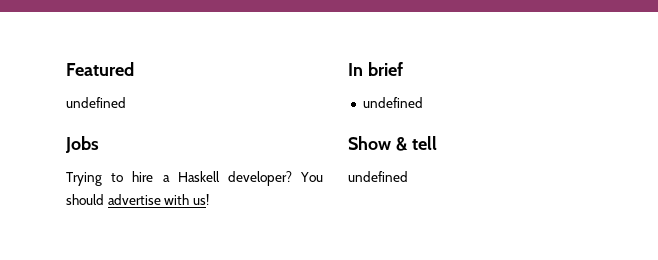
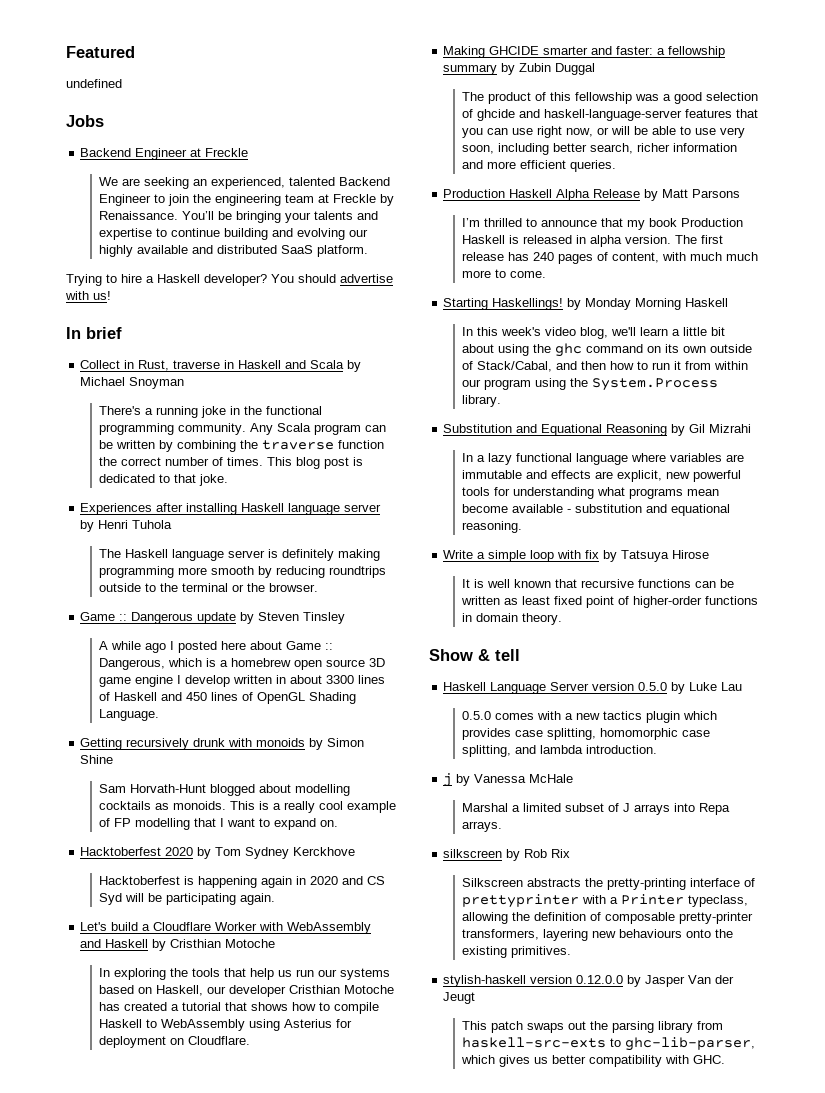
(99, 144) none -> [80,148,249,160] [98,177,390,189] [98,194,394,206] [98,211,378,223] [98,228,368,240] [98,245,368,257] // Backend Engineer at Freckle // We are seeking an experienced, talented Backend Engineer to join the engineering team at Freckle by Renaissance. You’ll be bringing your talents and expertise to continue building and evolving our highly available and distributed SaaS platform.
[362,97,423,108] [348,136,437,151] [348,171,408,182] undefined // Show & tell // undefined -> [80,360,362,372] [80,377,185,389] [98,406,322,418] [98,423,386,435] [98,440,384,452] [98,457,363,469] [98,474,228,486] [80,503,382,515] [80,520,173,532] [98,549,380,561] [98,566,386,578] [98,583,318,592] [80,612,346,624] [98,641,333,653] [98,658,385,670] [98,675,385,687] [98,692,356,704] [98,709,159,721] [80,738,365,750] [80,755,114,764] [98,784,350,796] [98,801,396,813] [98,818,338,830] [80,847,356,859] [98,876,385,888] [98,893,275,905] [80,922,372,934] [80,939,276,951] [98,968,390,980] [98,985,394,997] [98,1002,379,1014] [98,1019,352,1031] [98,1036,250,1048] [443,46,726,58] [443,63,596,75] [461,92,758,104] [461,109,758,121] [461,126,745,138] [461,143,737,155] [461,160,616,172] [443,189,741,201] [461,218,743,230] [461,235,723,247] [461,252,758,264] [461,269,546,278] [443,298,729,310] [461,327,725,339] [461,343,752,357] [461,361,748,372] [461,378,718,391] [461,395,501,407] [443,424,752,436] [461,453,744,465] [461,470,741,482] [461,487,719,499] [461,504,730,516] [461,521,522,533] [443,550,710,562] [461,579,734,588] [460,596,758,608] [461,613,562,625] [429,649,520,661] [443,682,743,694] [461,711,717,723] [461,728,710,740] [461,745,657,757] [443,773,574,787] [461,803,730,815] [461,821,502,832] [443,849,571,861] [461,878,755,890] [461,894,748,908] [461,912,753,924] [461,929,733,941] [461,946,571,958] [443,975,735,987] [443,992,476,1004] [461,1021,723,1033] [461,1037,755,1051] [460,1055,725,1067] Collect in Rust, traverse in Haskell and Scala by Michael Snoyman // There's a running joke in the functional programming community. Any Scala program can be written by combining the traverse function the correct number of times. This blog post is dedicated to that joke. // Experiences after installing Haskell language server by Henri Tuhola // The Haskell language server is definitely making programming more smooth by reducing roundtrips outside to the terminal or the browser. // Game :: Dangerous update by Steven Tinsley // A while ago I posted here about Game :: Dangerous, which is a homebrew open source 3D game engine I develop written in about 3300 lines of Haskell and 450 lines of OpenGL Shading Language. // Getting recursively drunk with monoids by Simon Shine // Sam Horvath-Hunt blogged about modelling cocktails as monoids. This is a really cool example of FP modelling that I want to expand on. // Hacktoberfest 2020 by Tom Sydney Kerckhove // Hacktoberfest is happening again in 2020 and CS Syd will be participating again. // Let's build a Cloudflare Worker with WebAssembly and Haskell by Cristhian Motoche // In exploring the tools that help us run our systems based on Haskell, our developer Cristhian Motoche has created a tutorial that shows how to compile Haskell to WebAssembly using Asterius for deployment on Cloudflare. // Making GHCIDE smarter and faster: a fellowship summary by Zubin Duggal // The product of this fellowship was a good selection of ghcide and haskell-language-server features that you can use right now, or will be able to use very soon, including better search, richer information and more efficient queries. // Production Haskell Alpha Release by Matt Parsons // I’m thrilled to announce that my book Production Haskell is released in alpha version. The first release has 240 pages of content, with much much more to come. // Starting Haskellings! by Monday Morning Haskell // In this week's video blog, we'll learn a little bit about using the ghc command on its own outside of Stack/Cabal, and then how to run it from within our program using the System.Process library. // Substitution and Equational Reasoning by Gil Mizrahi // In a lazy functional language where variables are immutable and effects are explicit, new powerful tools for understanding what programs mean become available - substitution and equational reasoning. // Write a simple loop with fix by Tatsuya Hirose // It is well known that recursive functions can be written as least fixed point of higher-order functions in domain theory. // Show & tell // Haskell Language Server version 0.5.0 by Luke Lau // 0.5.0 comes with a new tactics plugin which provides case splitting, homomorphic case splitting, and lambda introduction. // j by Vanessa McHale // Marshal a limited subset of J arrays into Repa arrays. // silkscreen by Rob Rix // Silkscreen abstracts the pretty-printing interface of prettyprinter with a Printer typeclass, allowing the definition of composable pretty-printer transformers, layering new behaviours onto the existing primitives. // stylish-haskell version 0.12.0.0 by Jasper Van der Jeugt // This patch swaps out the parsing library from haskell-src-exts to ghc-lib-parser, which gives us better compatibility with GHC.

